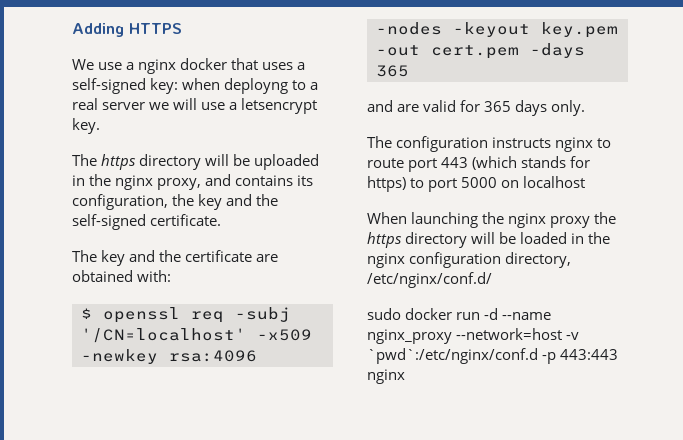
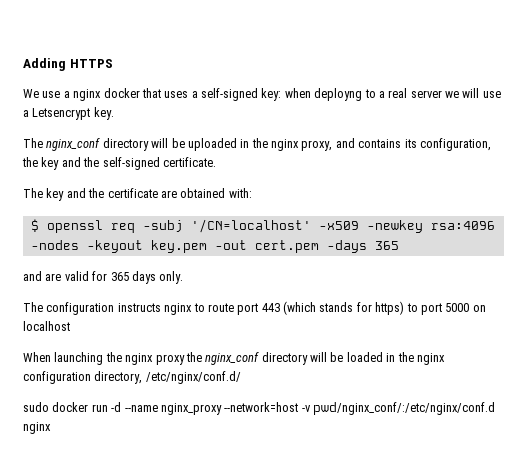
[241,98,318,114] letsencrypt -> [32,108,91,120] Letsencrypt
[101,154,137,170] https -> [46,138,101,151] nginx_conf
[367,232,402,248] https -> [205,352,260,365] nginx_conf
[367,348,619,364] `pwd`:/etc/nginx/conf.d -p 443:443 -> [313,402,495,415] pwd/nginx_conf/:/etc/nginx/conf.d

